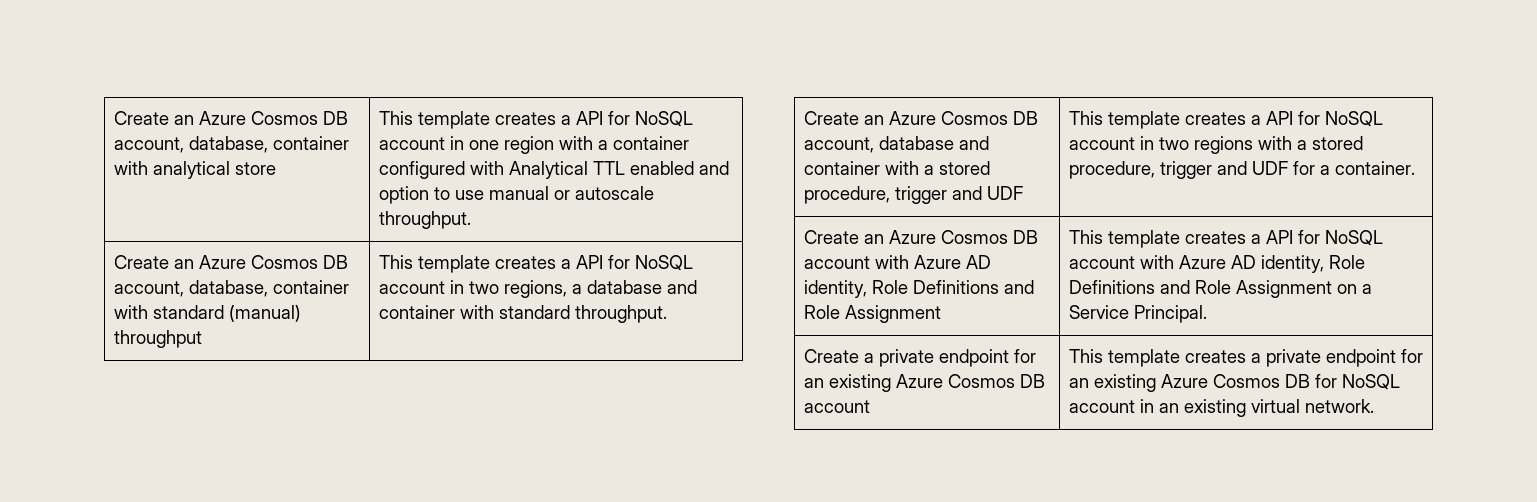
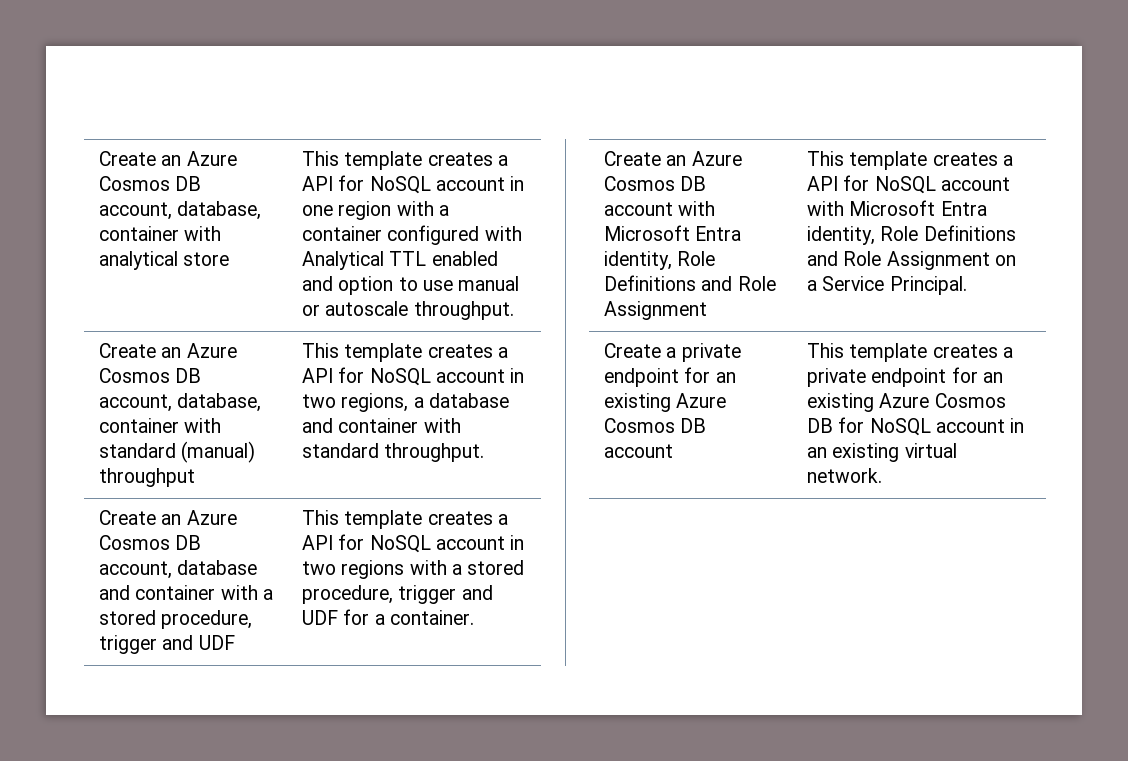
[913,255,991,269] Azure AD -> [604,225,742,241] Microsoft Entra
[1178,255,1256,269] Azure AD -> [849,200,987,216] Microsoft Entra

